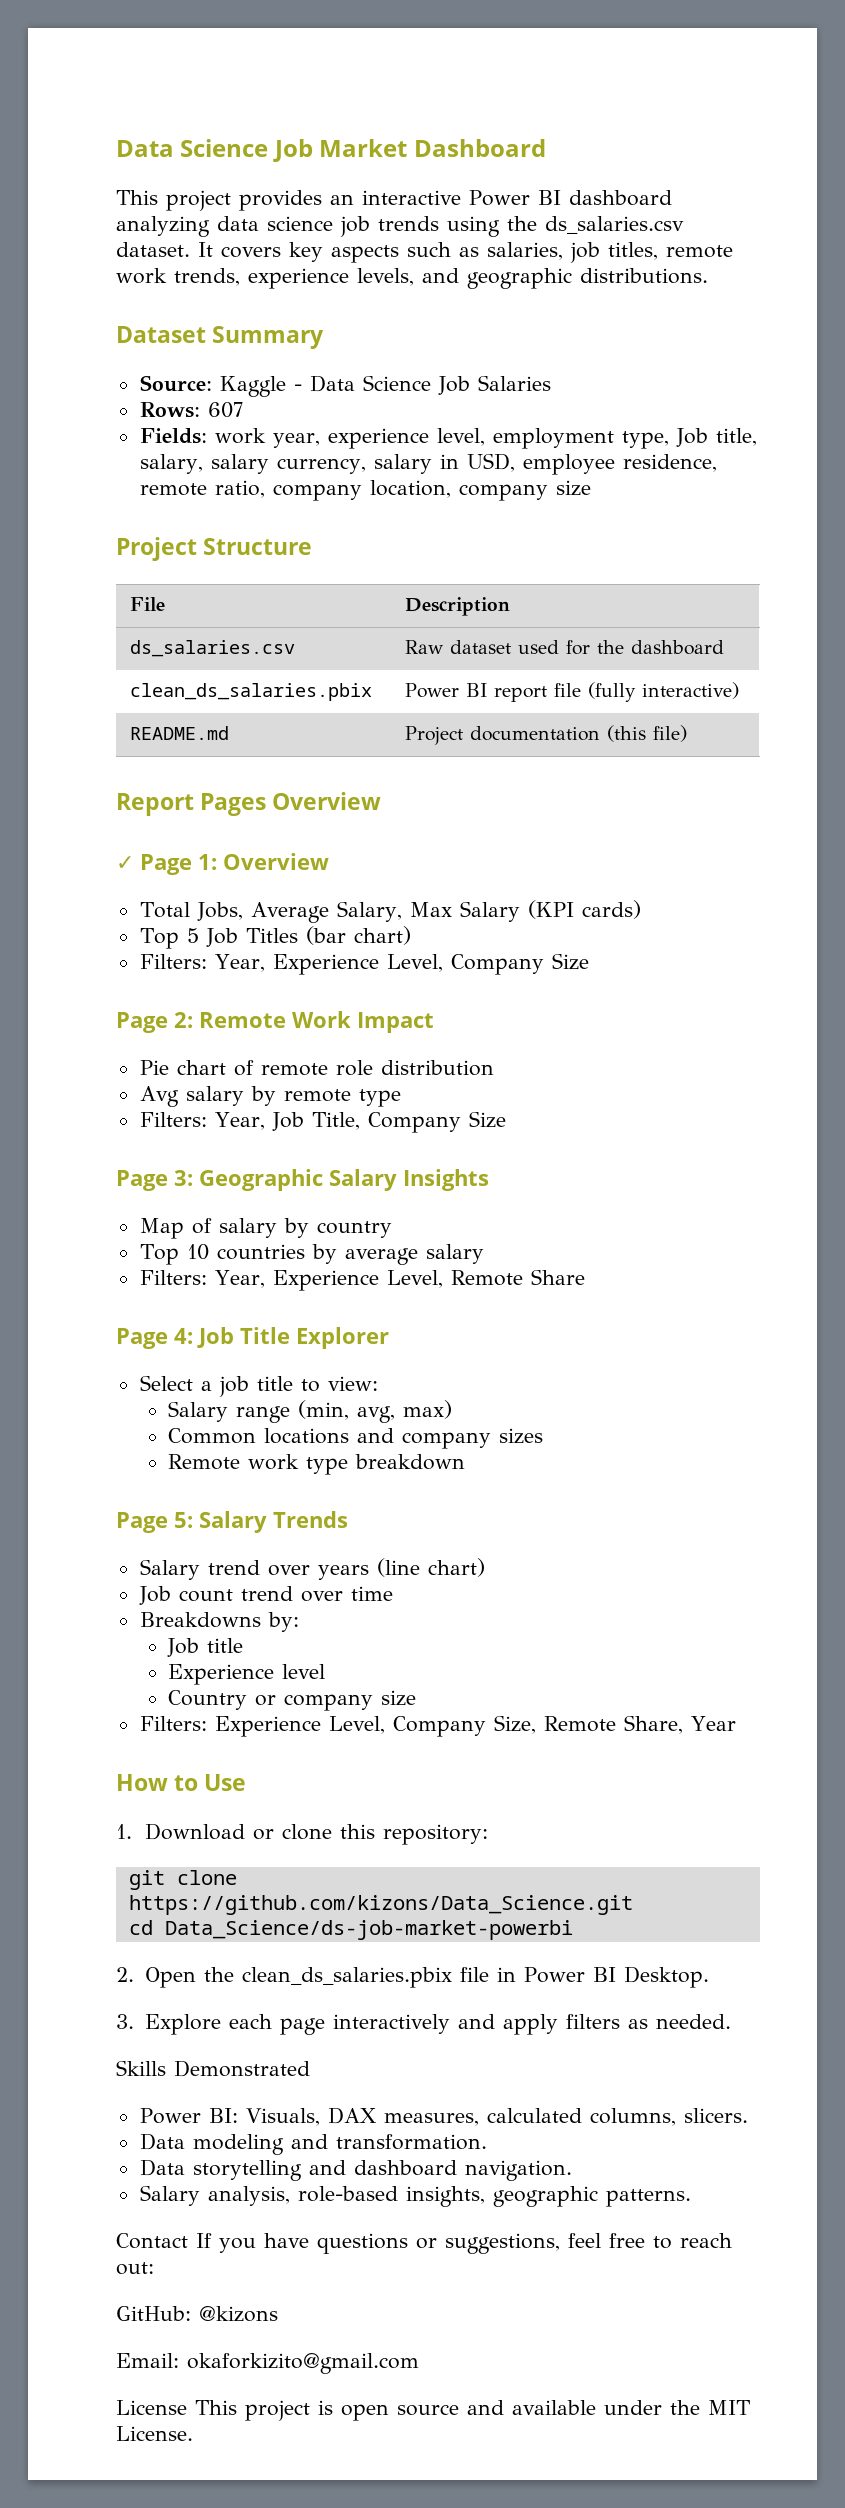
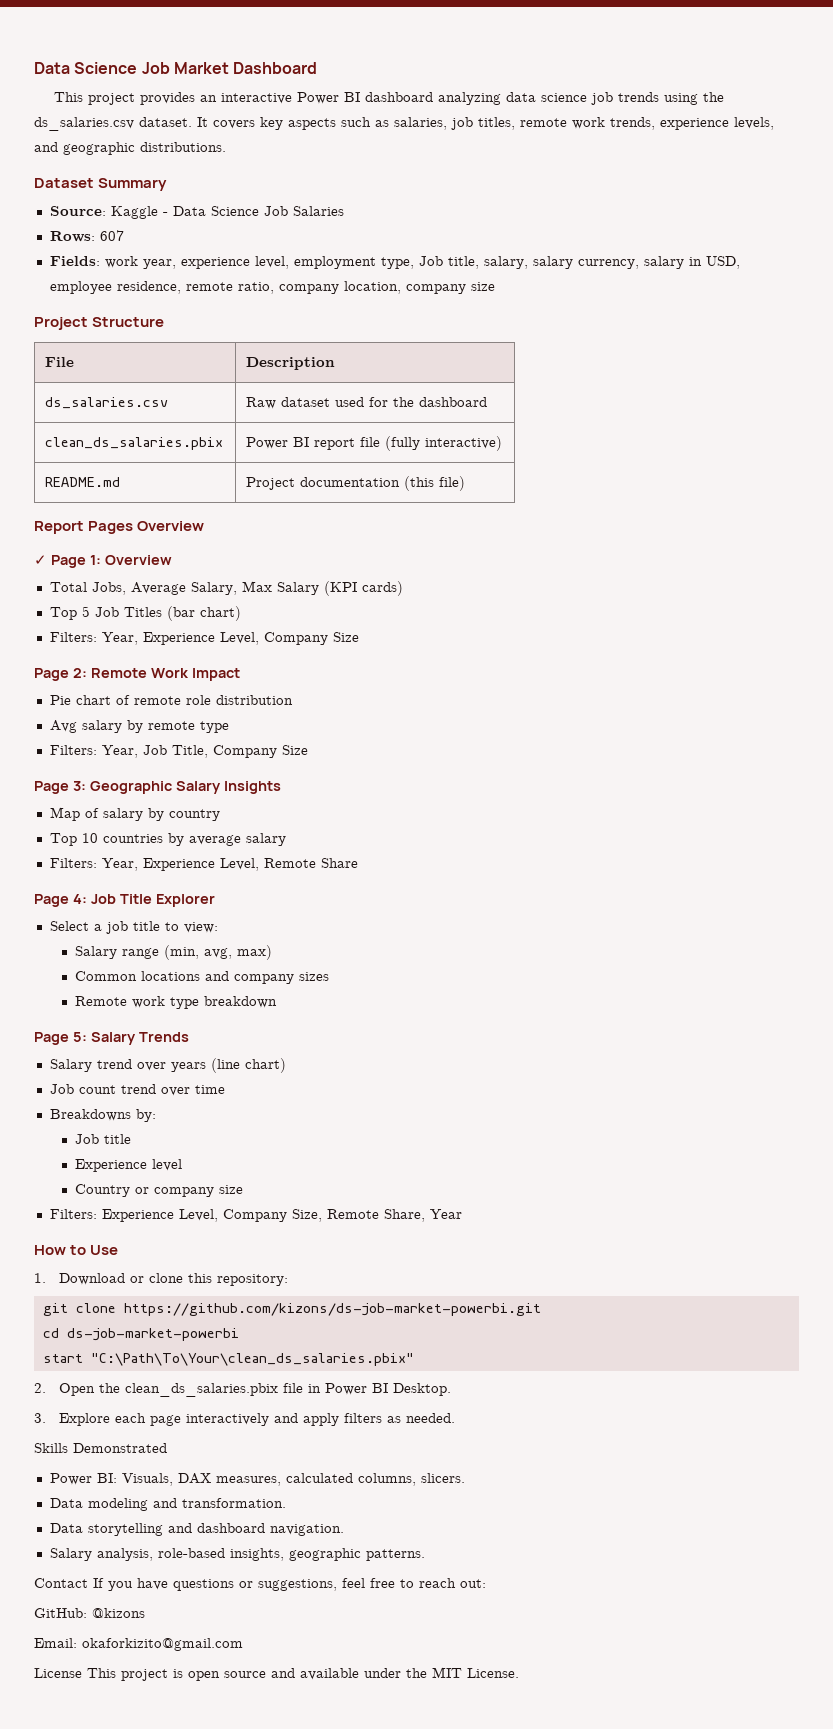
[128,1895,633,1915] https://github.com/kizons/Data_Science.git -> [123,1303,541,1316] https://github.com/kizons/ds-job-market-powerbi.git
[164,1920,573,1940] Data_Science/ds-job-market-powerbi -> [66,1328,239,1341] [42,1353,414,1366] ds-job-market-powerbi // start "C:\Path\To\Your\clean_ds_salaries.pbix"

